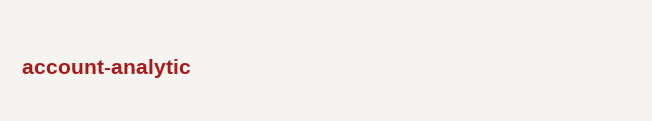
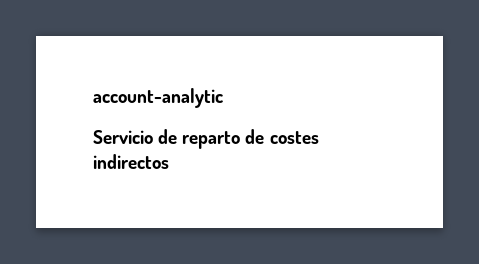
(191, 68) none -> [93,129,319,149] [93,154,169,169] // Servicio de reparto de costes indirectos

